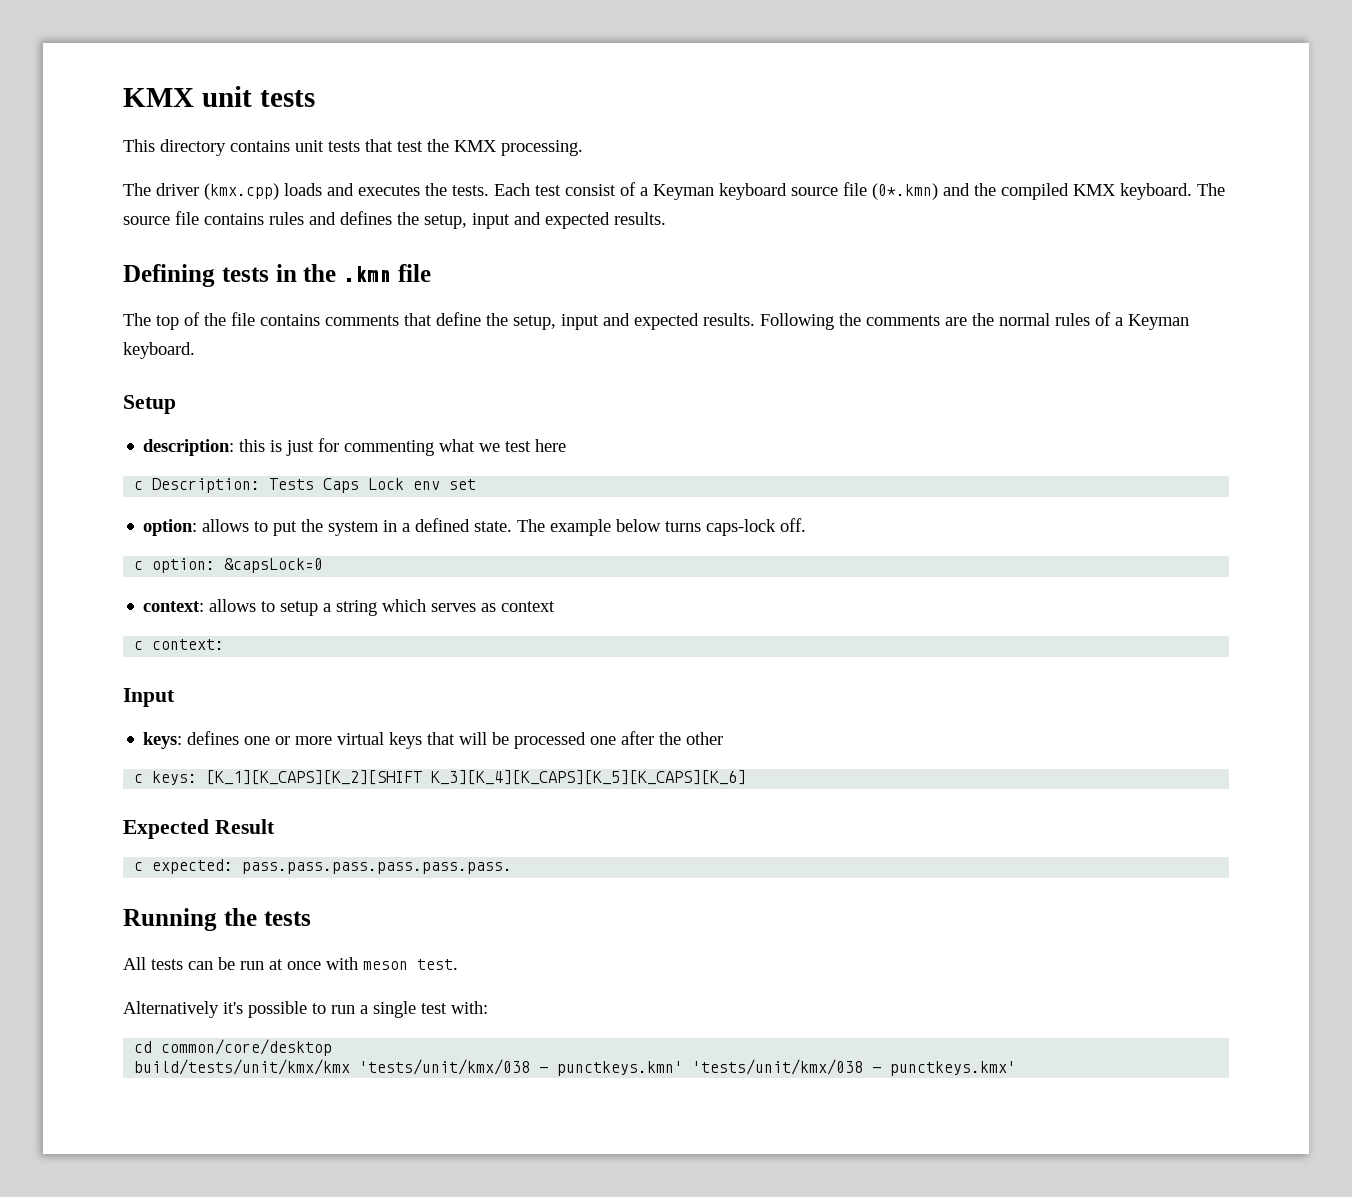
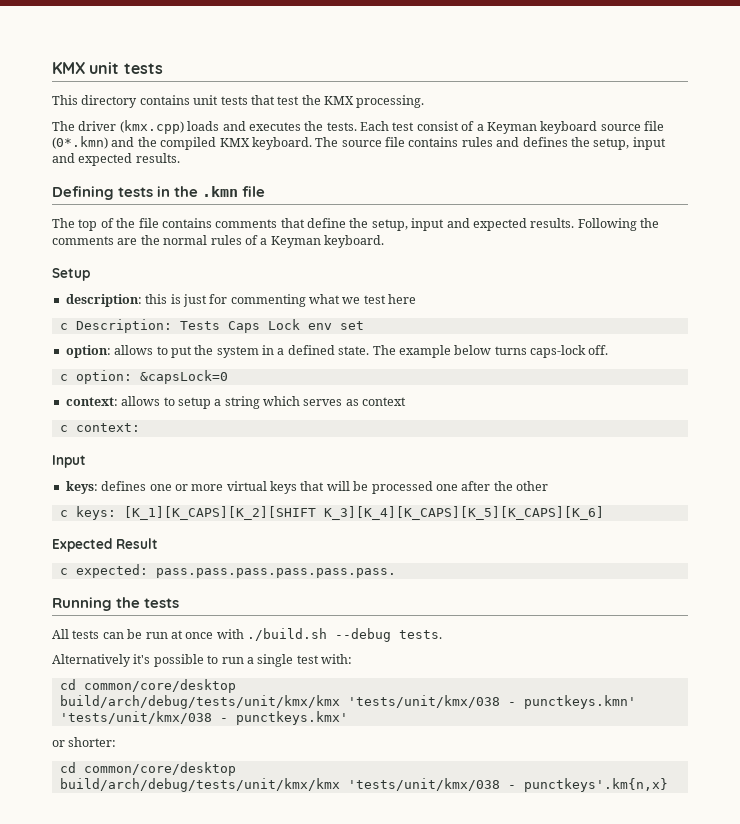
[363,959,458,970] meson test. -> [247,628,442,642] ./build.sh --debug tests.
[134,1059,351,1075] build/tests/unit/kmx/kmx -> [59,695,340,709] build/arch/debug/tests/unit/kmx/kmx
(1017, 1068) none -> [52,737,117,747] [59,762,236,776] [59,778,668,792] // or shorter: // cd common/core/desktop // build/arch/debug/tests/unit/kmx/kmx 'tests/unit/kmx/038 - punctkeys'.km{n,x}

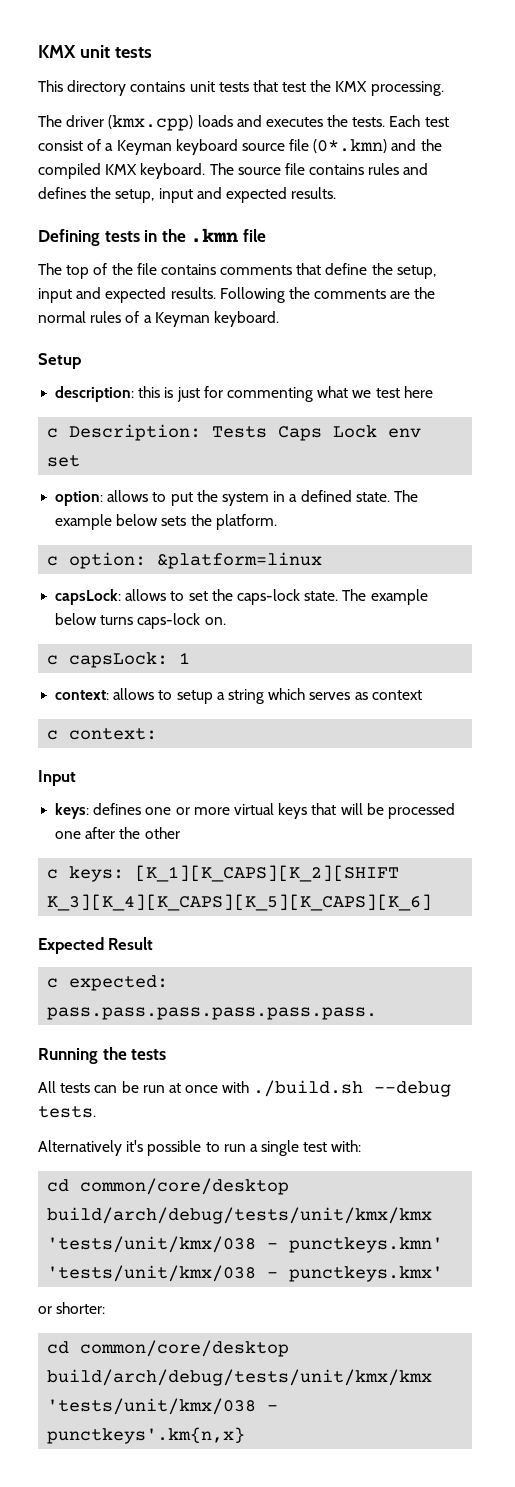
[494,345,609,358] turns caps-lock off. -> [161,514,277,530] sets the platform.
[139,370,228,384] &capsLock=0 -> [157,552,323,569] [55,589,428,605] [55,613,226,629] [47,652,191,668] &platform=linux // capsLock: allows to set the caps-lock state. The example below turns caps-lock on. // c capsLock: 1

